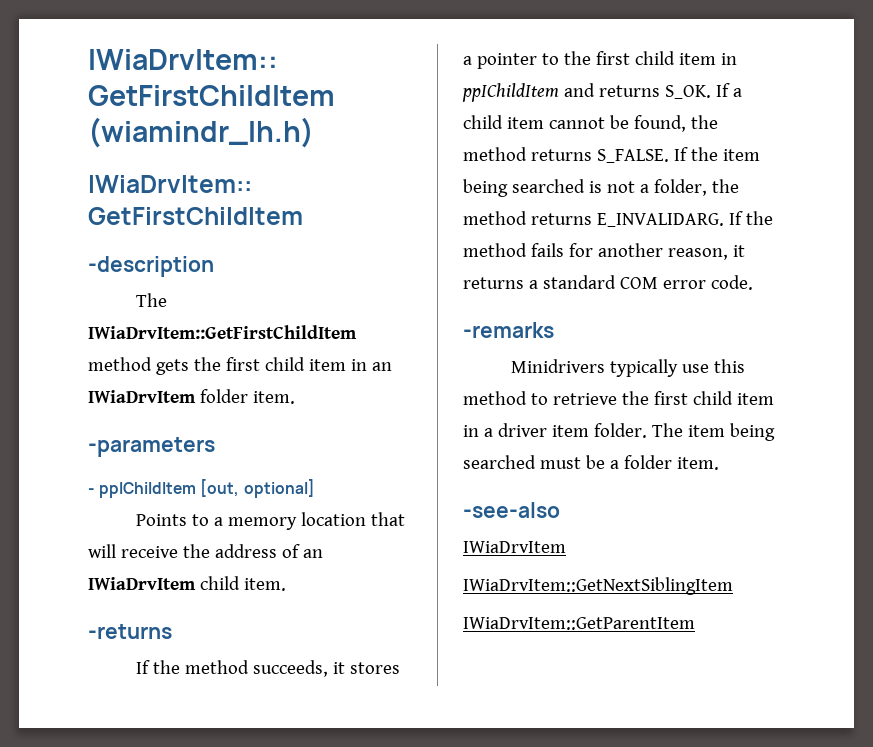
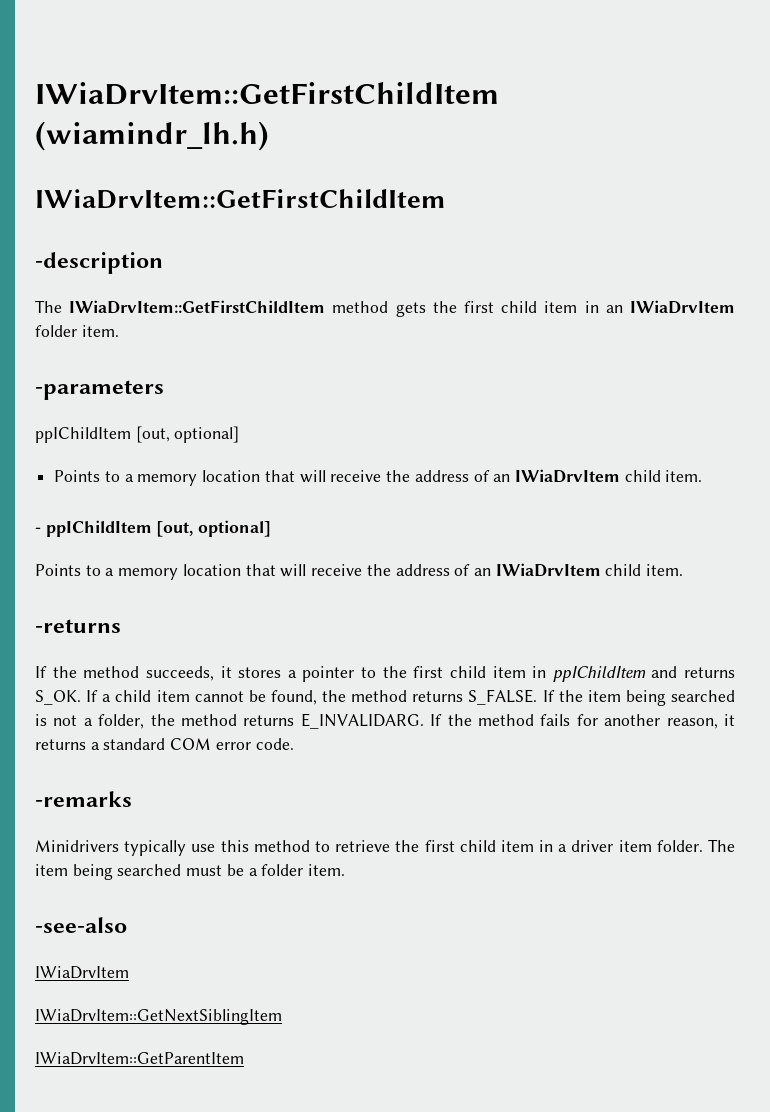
(215, 447) none -> [35,426,240,443] [54,469,703,486] // ppIChildItem [out, optional] // Points to a memory location that will receive the address of an IWiaDrvItem child item.

